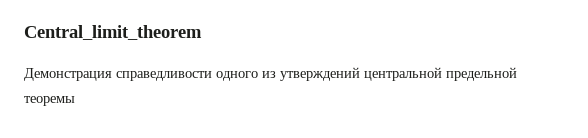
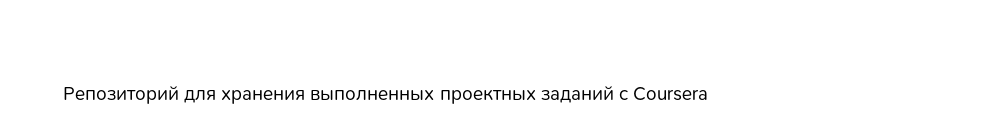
[24,25,202,40] [24,67,517,81] [24,96,75,106] Central_limit_theorem // Демонстрация справедливости одного из утверждений центральной предельной теоремы -> [63,86,708,104] Репозиторий для хранения выполненных проектных заданий с Coursera

